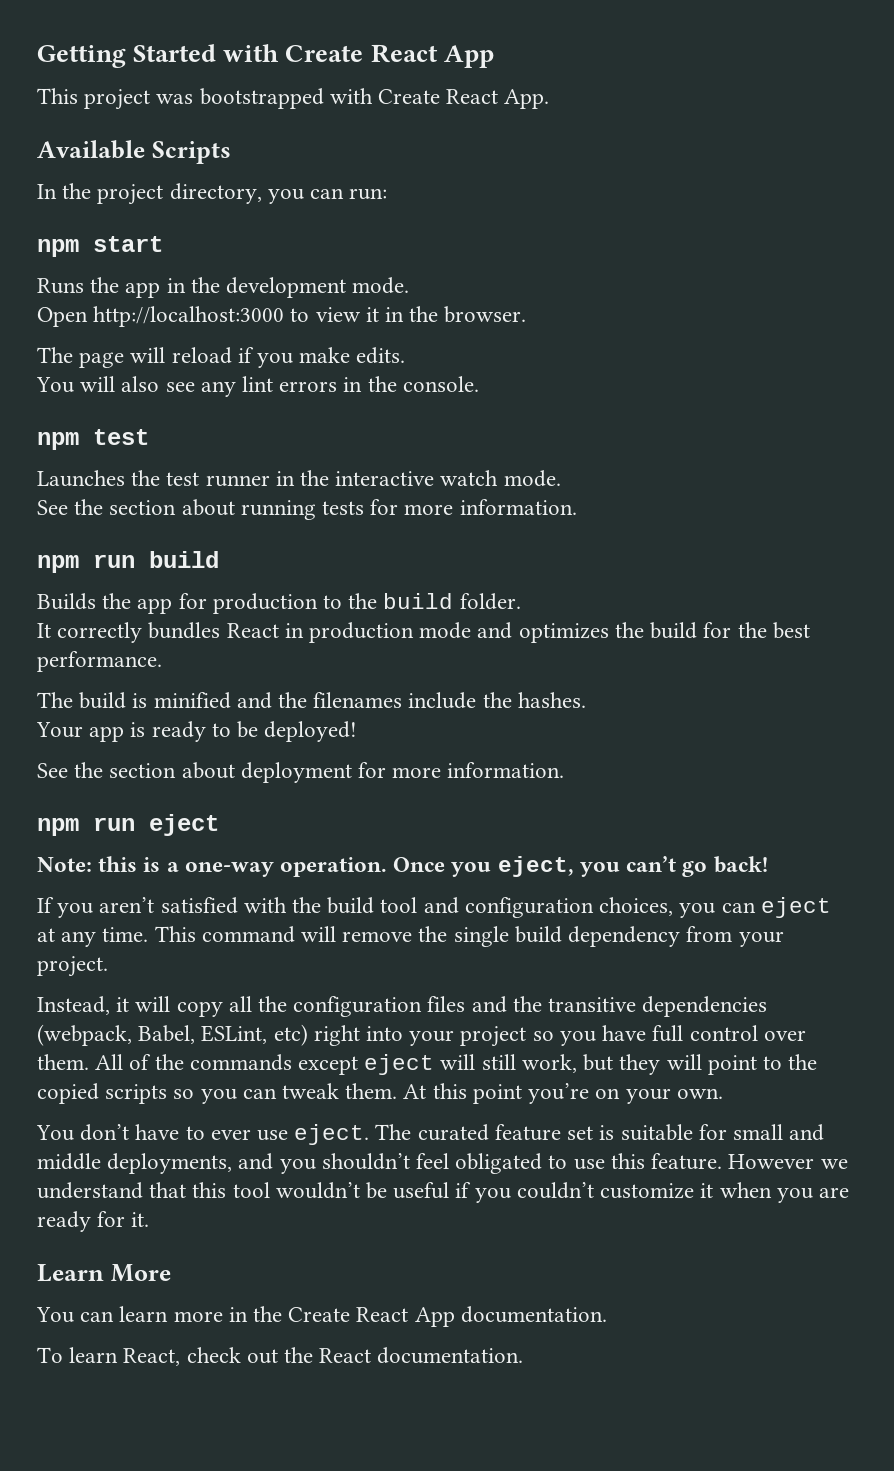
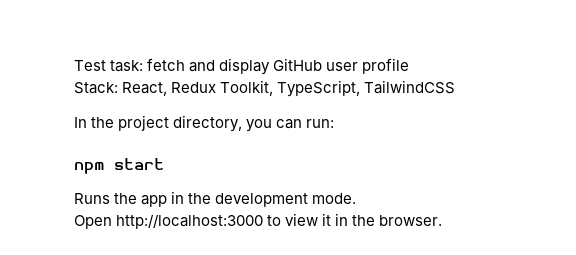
[37,44,494,68] [37,88,550,110] [37,140,231,164] Getting Started with Create React App // This project was bootstrapped with Create React App. // Available Scripts -> [74,58,410,75] [74,80,456,97] Test task: fetch and display GitHub user profile // Stack: React, Redux Toolkit, TypeScript, TailwindCSS
[37,347,406,368] [36,376,479,397] [37,429,149,450] [37,470,561,487] [37,499,577,520] [37,551,219,573] [37,593,521,614] [37,622,810,643] [37,651,162,672] [37,692,586,709] [36,721,358,742] [37,762,565,783] [37,814,219,836] [37,856,768,877] [37,897,831,918] [37,926,784,947] [37,956,108,977] [37,996,768,1017] [37,1024,806,1047] [37,1054,818,1075] [37,1083,723,1104] [36,1124,825,1145] [37,1153,848,1174] [37,1182,849,1203] [37,1211,150,1232] [37,1264,171,1282] [36,1306,607,1327] [37,1347,524,1366] // The page will reload if you make edits. // You will also see any lint errors in the console. // npm test // Launches the test runner in the interactive watch mode. // See the section about running tests for more information. // npm run build // Builds the app for production to the build folder. // It correctly bundles React in production mode and optimizes the build for the best performance. // The build is minified and the filenames include the hashes. // Your app is ready to be deployed! // See the section about deployment for more information. // npm run eject // Note: this is a one-way operation. Once you eject, you can’t go back! // If you aren’t satisfied with the build tool and configuration choices, you can eject at any time. This command will remove the single build dependency from your project. // Instead, it will copy all the configuration files and the transitive dependencies (webpack, Babel, ESLint, etc) right into your project so you have full control over them. All of the commands except eject will still work, but they will point to the copied scripts so you can tweak them. At this point you’re on your own. // You don’t have to ever use eject. The curated feature set is suitable for small and middle deployments, and you shouldn’t feel obligated to use this feature. However we understand that this tool wouldn’t be useful if you couldn’t customize it when you are ready for it. // Learn More // You can learn more in the Create React App documentation. // To learn React, check out the React documentation. -> (443, 220) none

